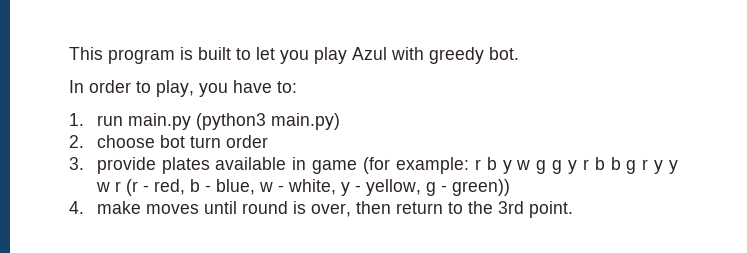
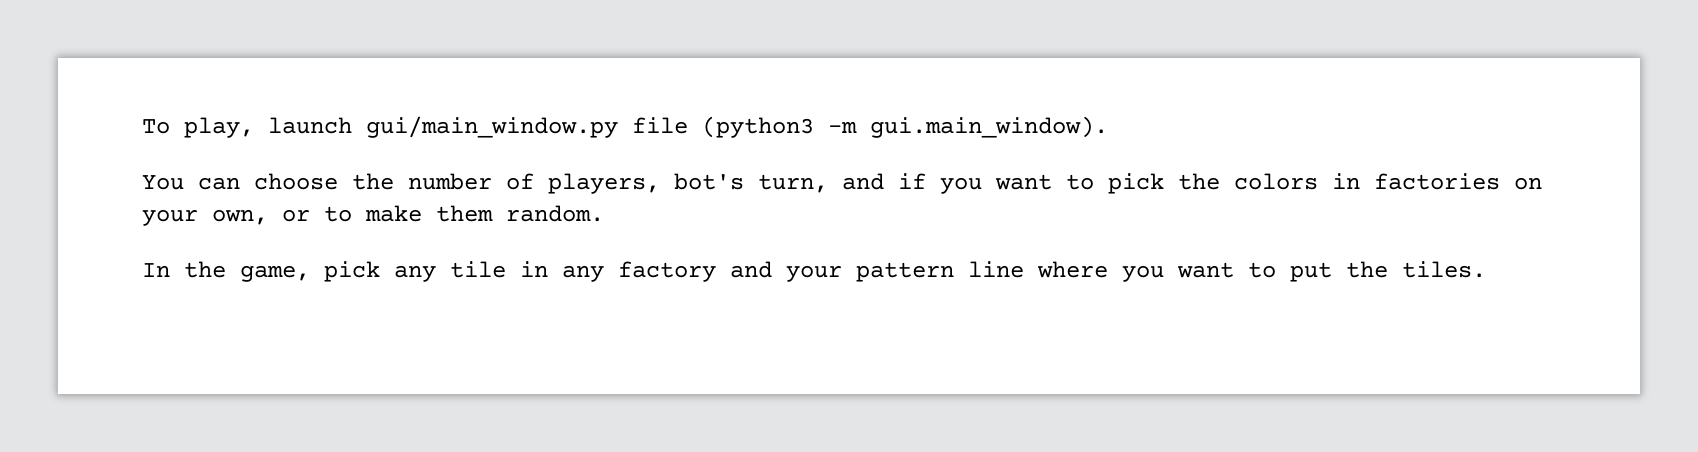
[69,47,519,64] [69,80,297,97] [69,113,340,130] [69,135,268,148] [69,157,679,174] [95,179,510,196] [69,201,573,218] This program is built to let you play Azul with greedy bot. // In order to play, you have to: // 1. run main.py (python3 main.py) // 2. choose bot turn order // 3. provide plates available in game (for example: r b y w g g y r b b g r y y w r (r - red, b - blue, w - white, y - yellow, g - green)) // 4. make moves until round is over, then return to the 3rd point. -> [142,116,1108,138] [142,173,1542,194] [142,205,604,226] [142,261,1486,282] To play, launch gui/main_window.py file (python3 -m gui.main_window). // You can choose the number of players, bot's turn, and if you want to pick the colors in factories on your own, or to make them random. // In the game, pick any tile in any factory and your pattern line where you want to put the tiles.

